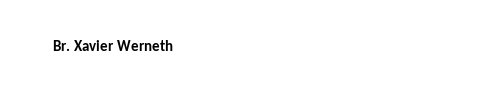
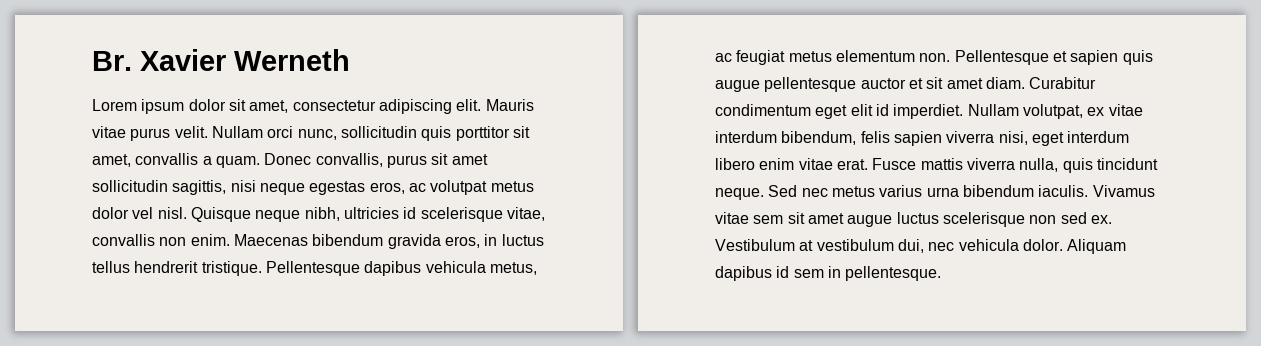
(174, 45) none -> [92,99,534,114] [92,126,530,141] [92,153,488,168] [92,180,534,195] [92,207,545,222] [92,234,544,249] [92,261,537,276] [715,50,1153,65] [715,77,1097,92] [715,104,1143,119] [715,131,1130,146] [715,158,1158,173] [715,185,1155,200] [715,212,1112,227] [715,239,1127,254] [715,266,942,281] // Lorem ipsum dolor sit amet, consectetur adipiscing elit. Mauris vitae purus velit. Nullam orci nunc, sollicitudin quis porttitor sit amet, convallis a quam. Donec convallis, purus sit amet sollicitudin sagittis, nisi neque egestas eros, ac volutpat metus dolor vel nisl. Quisque neque nibh, ultricies id scelerisque vitae, convallis non enim. Maecenas bibendum gravida eros, in luctus tellus hendrerit tristique. Pellentesque dapibus vehicula metus, ac feugiat metus elementum non. Pellentesque et sapien quis augue pellentesque auctor et sit amet diam. Curabitur condimentum eget elit id imperdiet. Nullam volutpat, ex vitae interdum bibendum, felis sapien viverra nisi, eget interdum libero enim vitae erat. Fusce mattis viverra nulla, quis tincidunt neque. Sed nec metus varius urna bibendum iaculis. Vivamus vitae sem sit amet augue luctus scelerisque non sed ex. Vestibulum at vestibulum dui, nec vehicula dolor. Aliquam dapibus id sem in pellentesque.

